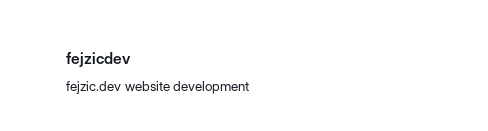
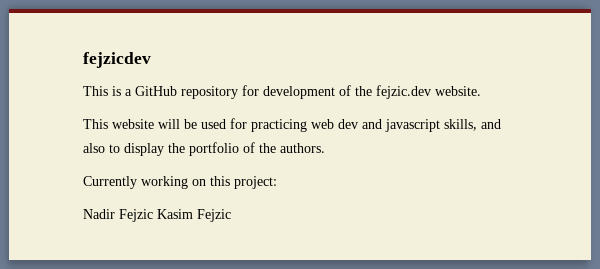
[66,81,250,94] fejzic.dev website development -> [83,85,481,99] [83,118,501,132] [83,142,325,156] [83,176,277,189] [83,209,231,222] This is a GitHub repository for development of the fejzic.dev website. // This website will be used for practicing web dev and javascript skills, and also to display the portfolio of the authors. // Currently working on this project: // Nadir Fejzic Kasim Fejzic

